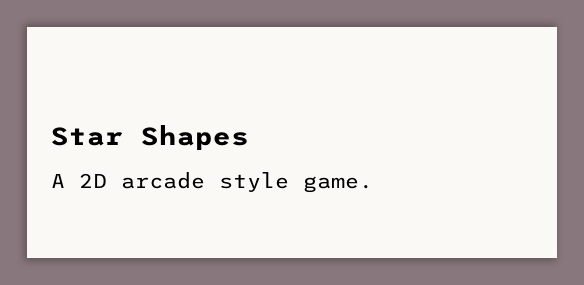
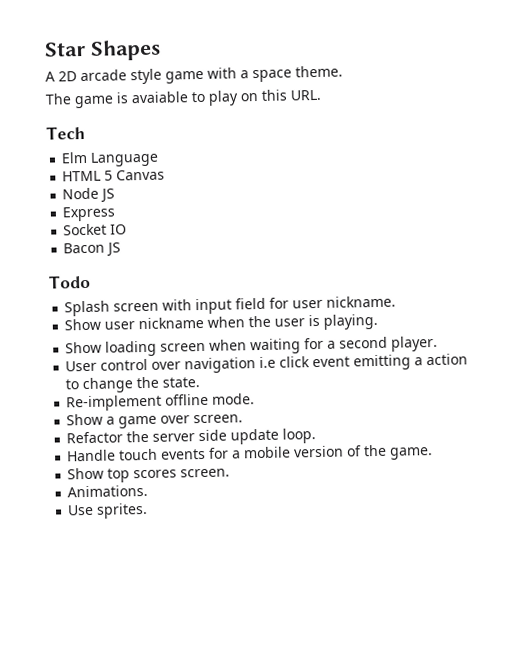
[303,176,373,193] game. -> [165,65,343,84] [45,89,321,109] [46,125,86,140] [61,151,160,167] [62,169,166,182] [62,187,116,203] [62,206,117,222] [63,223,128,236] [63,242,122,257] [48,274,91,289] [64,295,397,317] [64,313,379,331] [65,335,439,357] [65,353,469,374] [65,376,201,394] [66,393,256,412] [66,413,244,429] [66,428,317,445] [66,444,434,462] [67,467,231,483] [67,484,149,498] [67,502,149,519] game with a space theme. // The game is avaiable to play on this URL. // Tech // Elm Language // HTML 5 Canvas // Node JS // Express // Socket IO // Bacon JS // Todo // Splash screen with input field for user nickname. // Show user nickname when the user is playing. // Show loading screen when waiting for a second player. // User control over navigation i.e click event emitting a action to change the state. // Re-implement offline mode. // Show a game over screen. // Refactor the server side update loop. // Handle touch events for a mobile version of the game. // Show top scores screen. // Animations. // Use sprites.

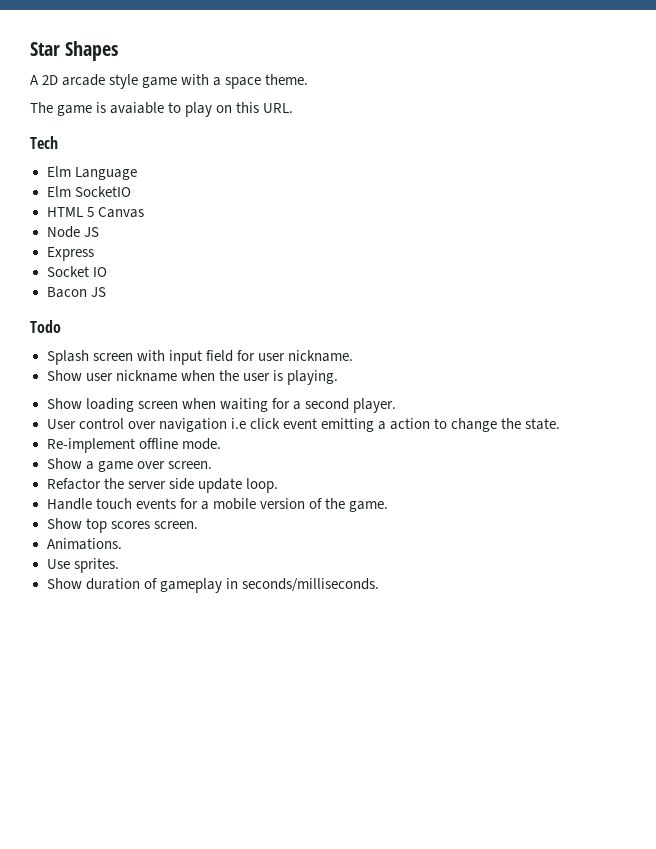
(160, 159) none -> [46,186,131,197] // Elm SocketIO
(149, 510) none -> [46,578,379,593] // Show duration of gameplay in seconds/milliseconds.

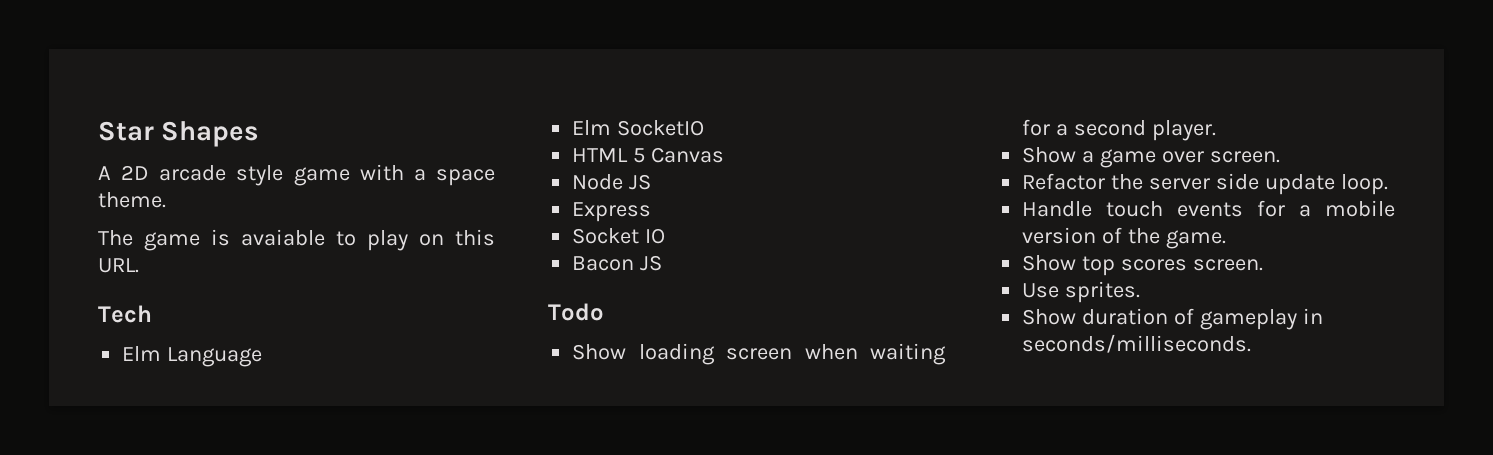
[46,350,353,365] [46,370,338,385] // Splash screen with input field for user nickname. // Show user nickname when the user is playing. -> (604, 312) none
[46,418,561,432] [46,438,221,453] // User control over navigation i.e click event emitting a action to change the state. // Re-implement offline mode. -> (1217, 130) none
[46,538,122,550] // Animations. -> (1264, 265) none

